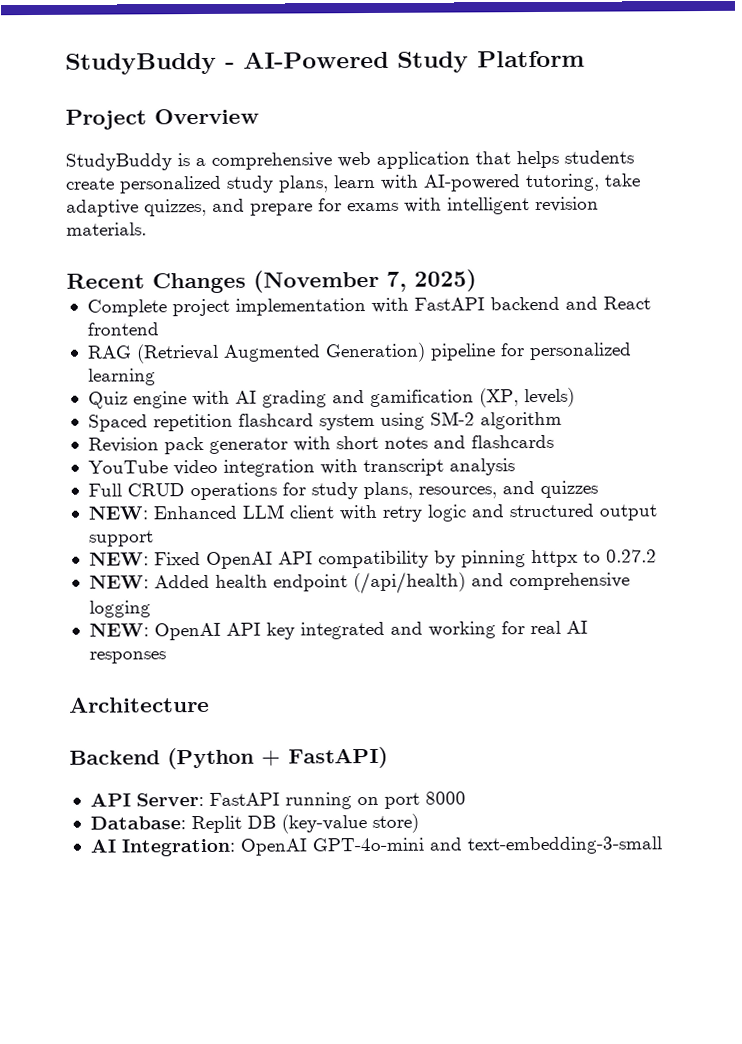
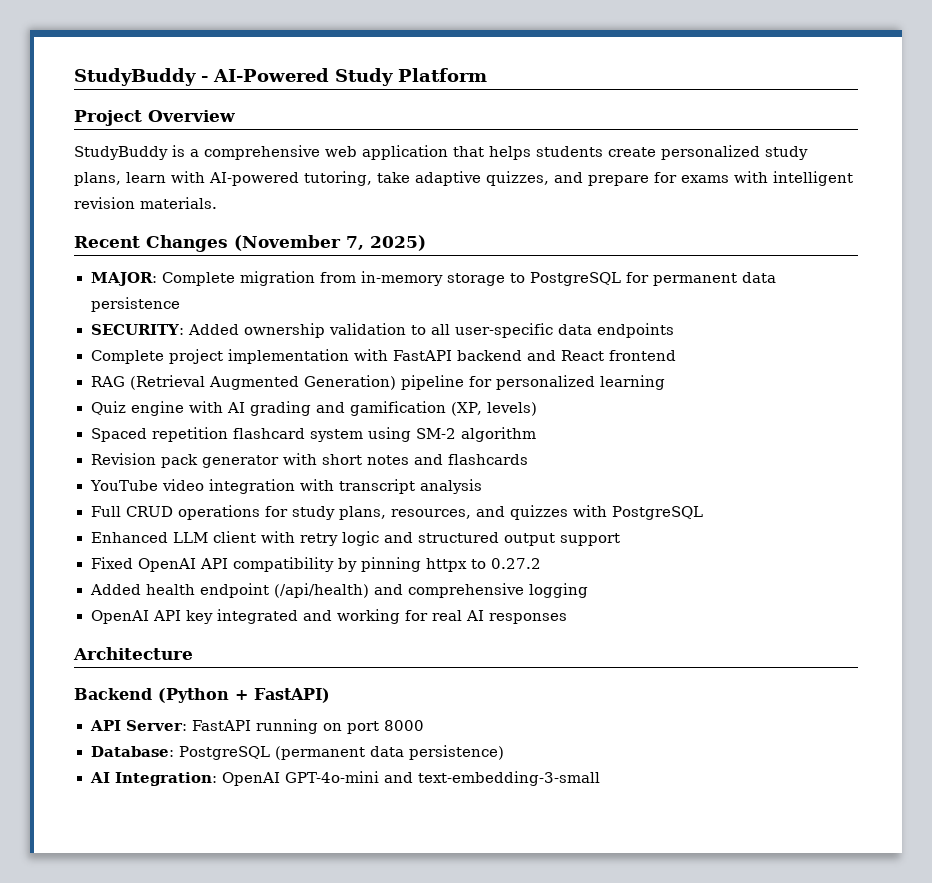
(477, 280) none -> [90,271,776,286] [90,297,180,312] [90,323,674,338] // MAJOR: Complete migration from in-memory storage to PostgreSQL for permanent data persistence // SECURITY: Added ownership validation to all user-specific data endpoints
[87,506,148,520] // NEW: -> [572,505,703,520] with PostgreSQL //
[88,552,149,566] NEW: -> (620, 539) none
[88,575,149,589] NEW: -> (541, 563) none
[88,623,149,637] NEW: -> (588, 590) none
[190,813,419,834] Replit DB (key-value store) -> [178,745,504,760] PostgreSQL (permanent data persistence)

